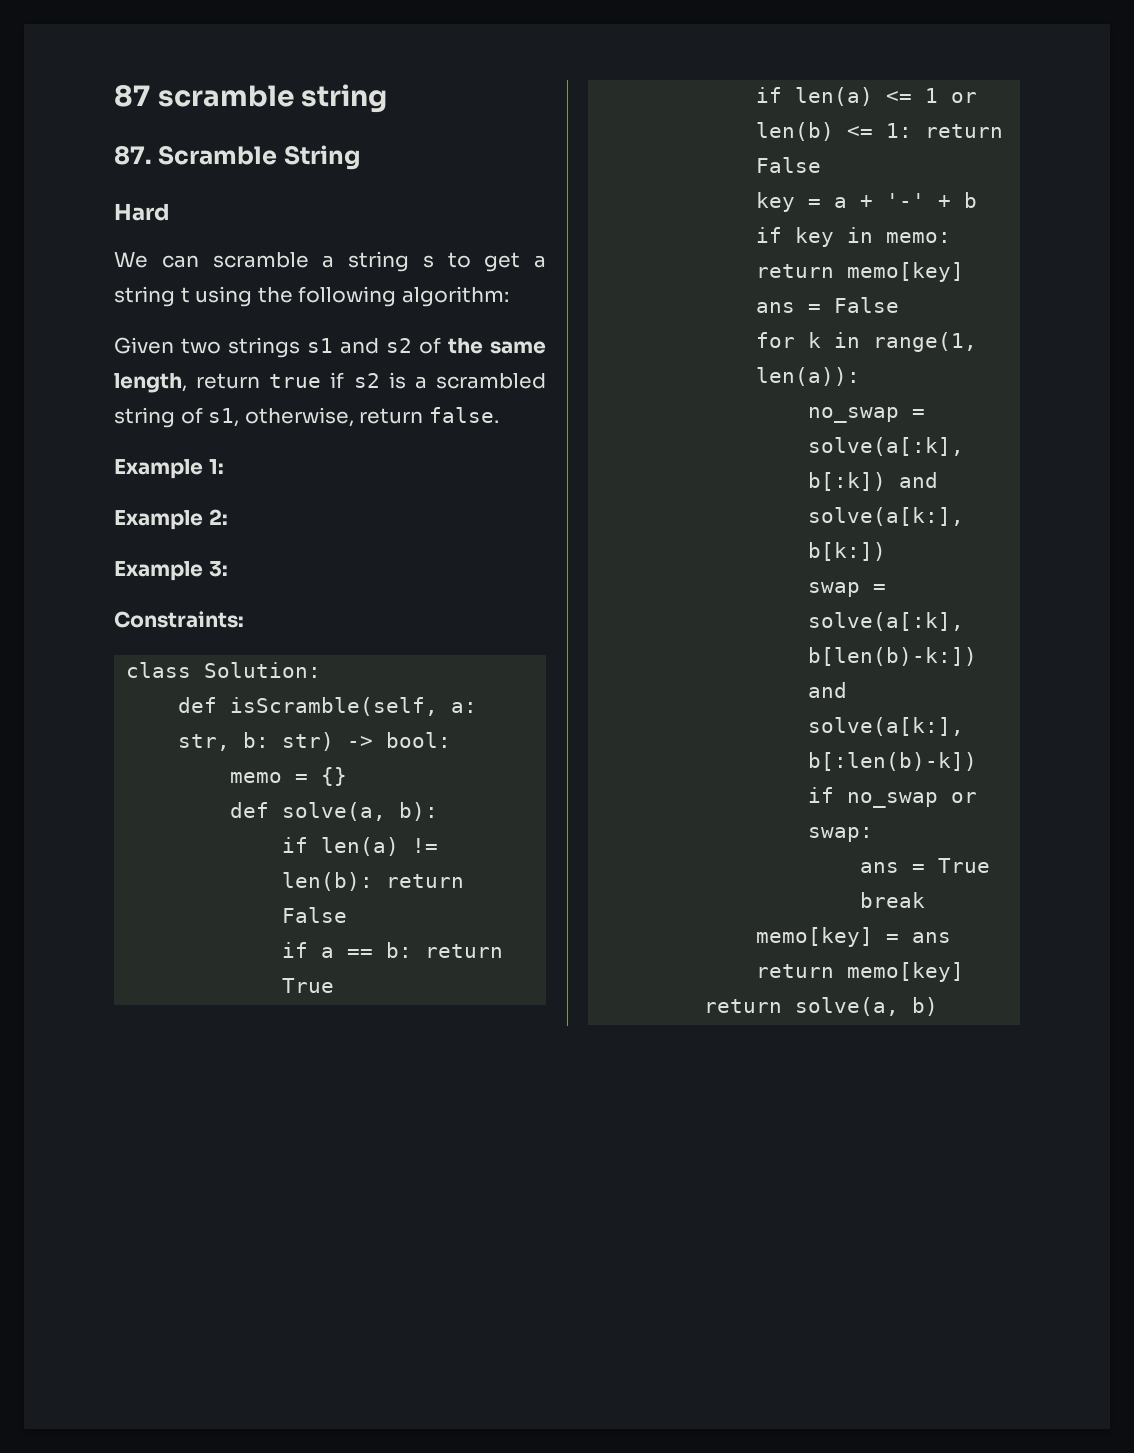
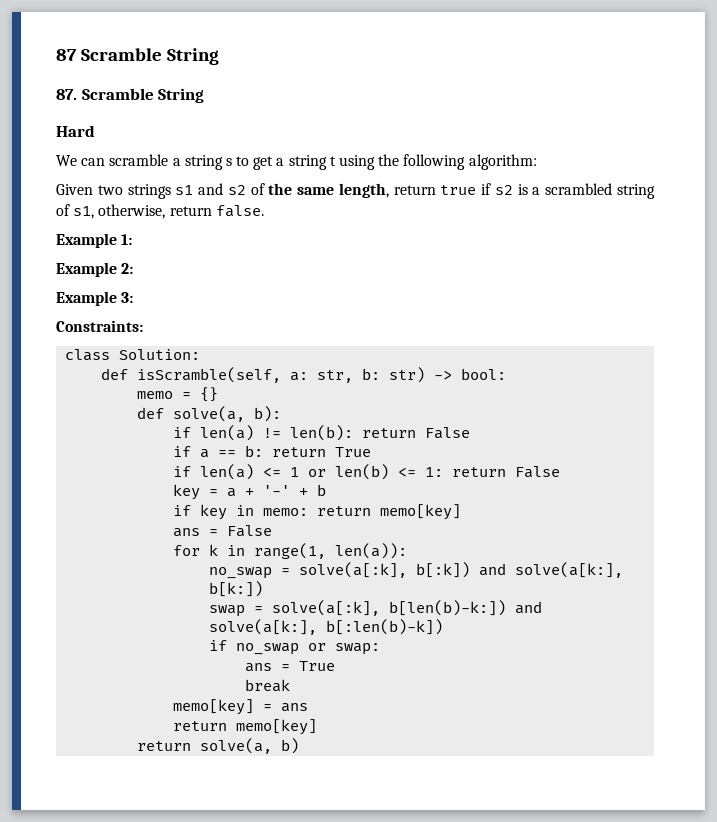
[157,84,388,113] scramble string -> [81,48,220,65] Scramble String

